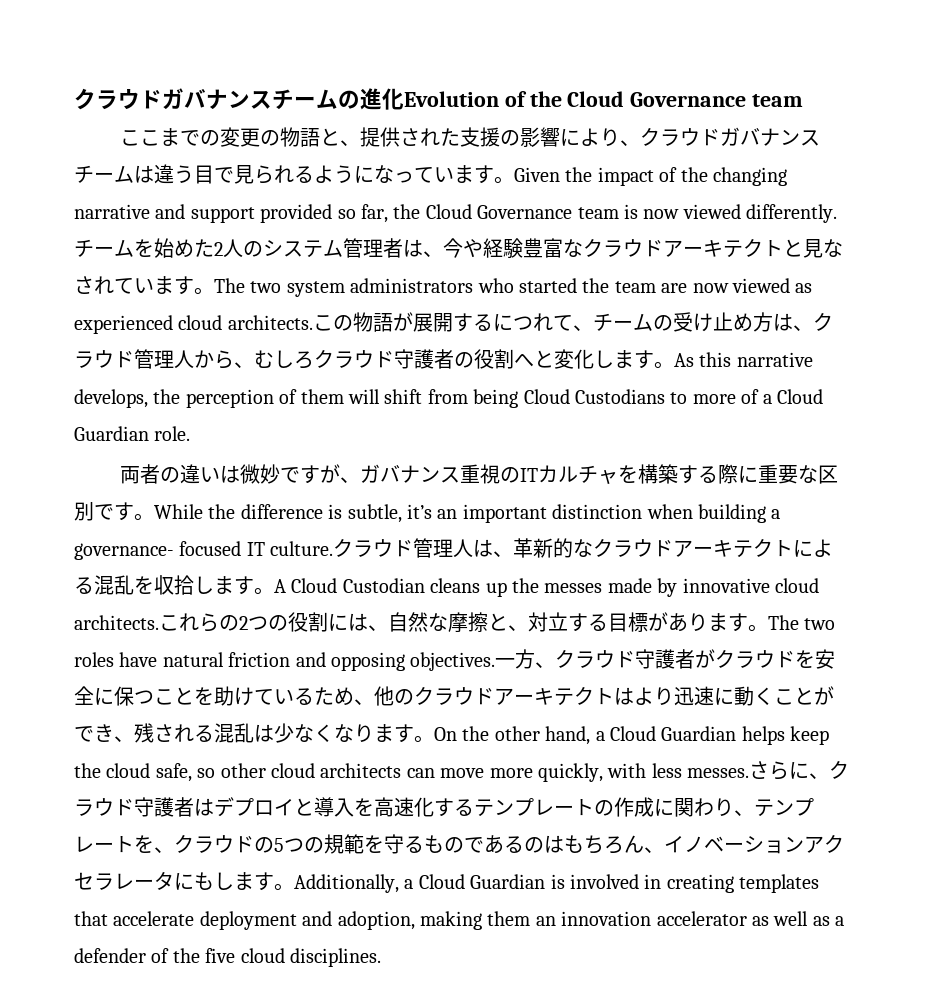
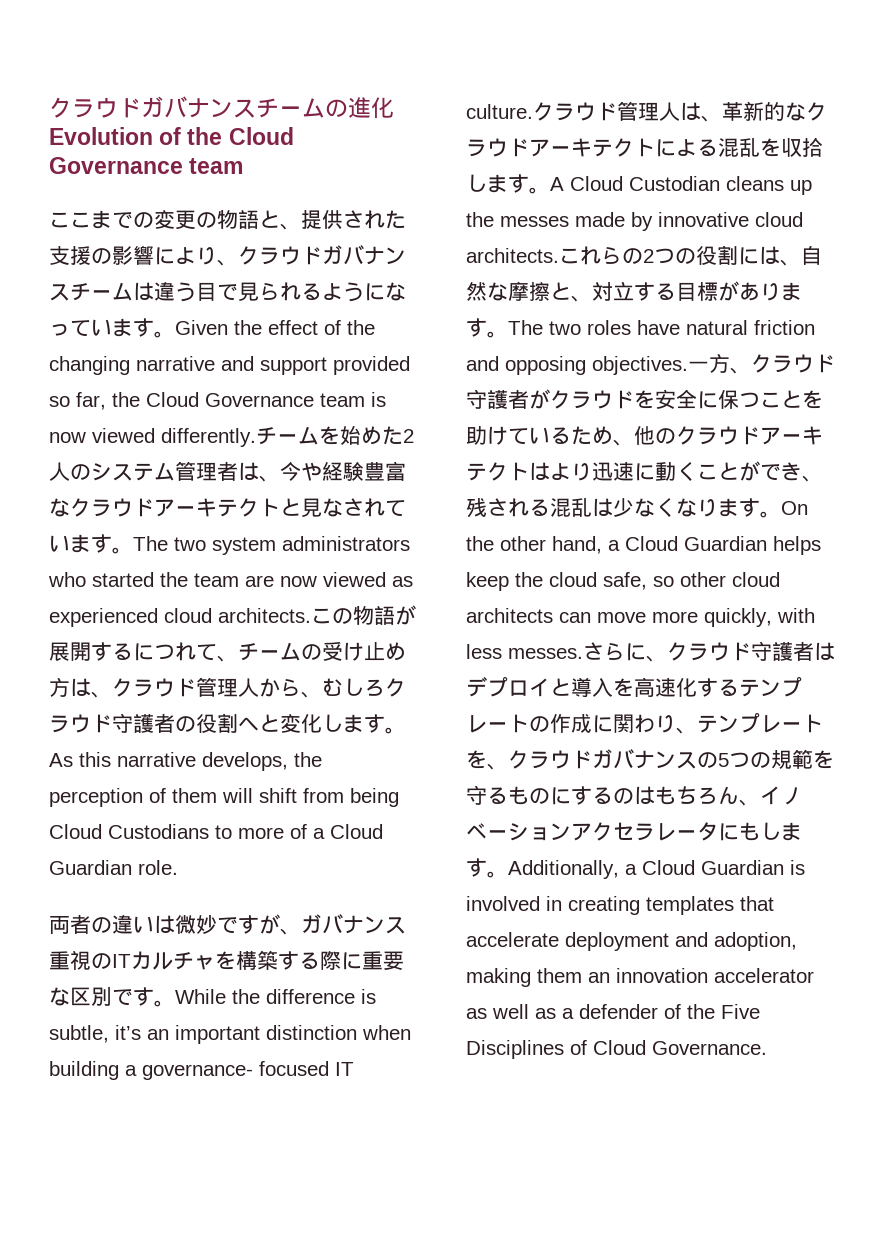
[597,167,654,186] impact -> [268,320,318,335] effect
(254, 844) none -> [592,749,697,769] ガバナンス
[464,835,504,854] であ -> [550,786,592,805] にす
[205,948,381,967] five cloud disciplines. -> [721,1004,760,1019] [466,1040,767,1059] Five Disciplines of Cloud Governance.

